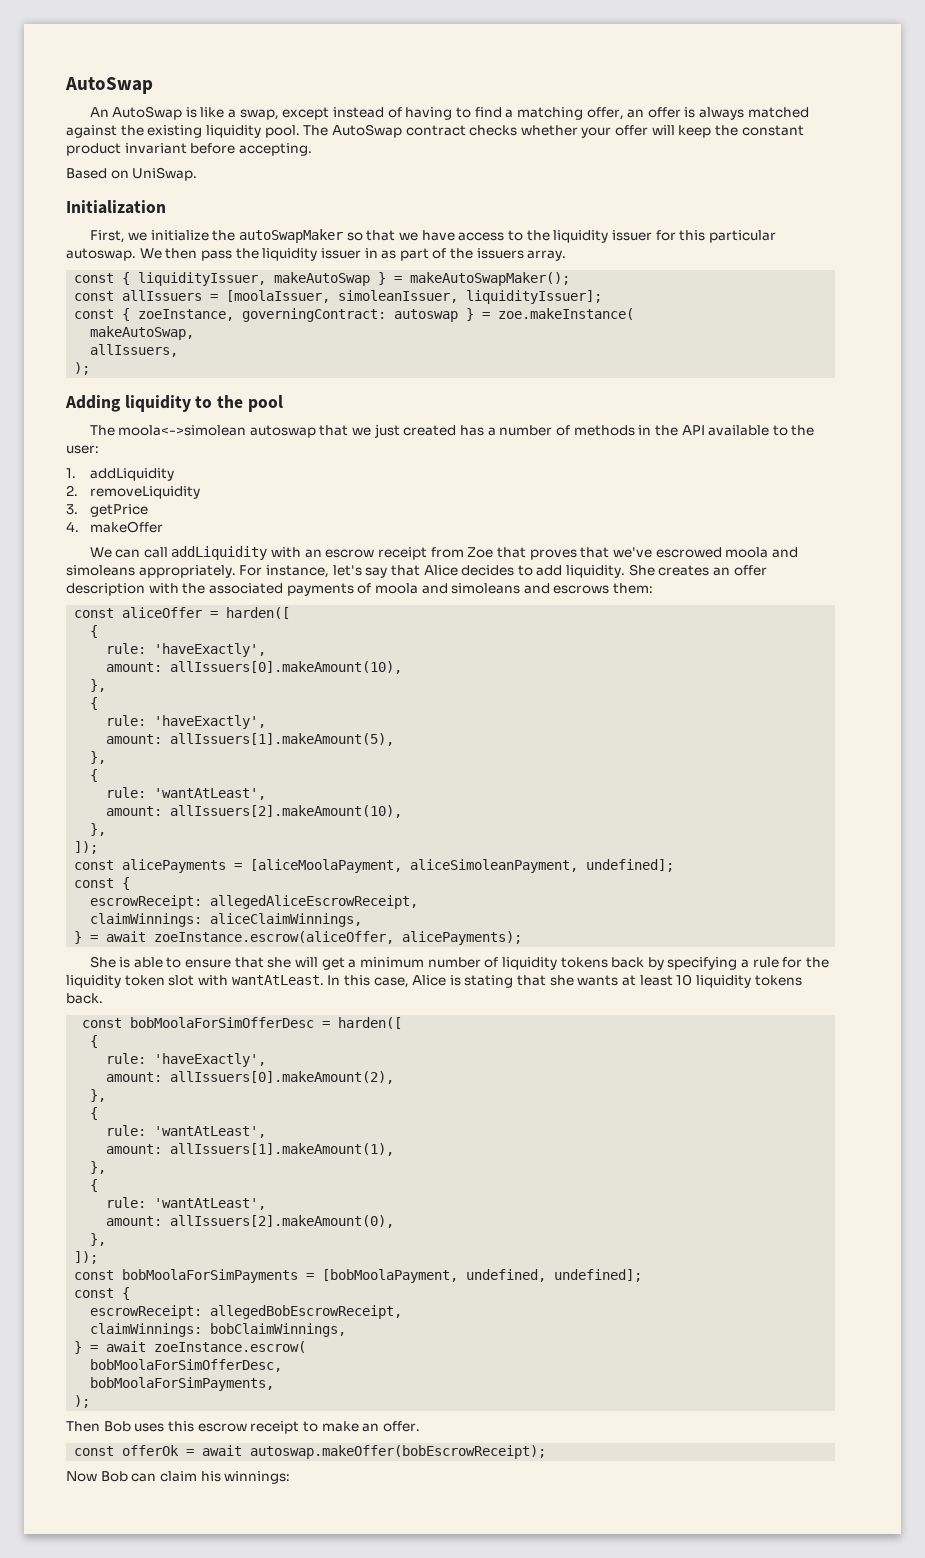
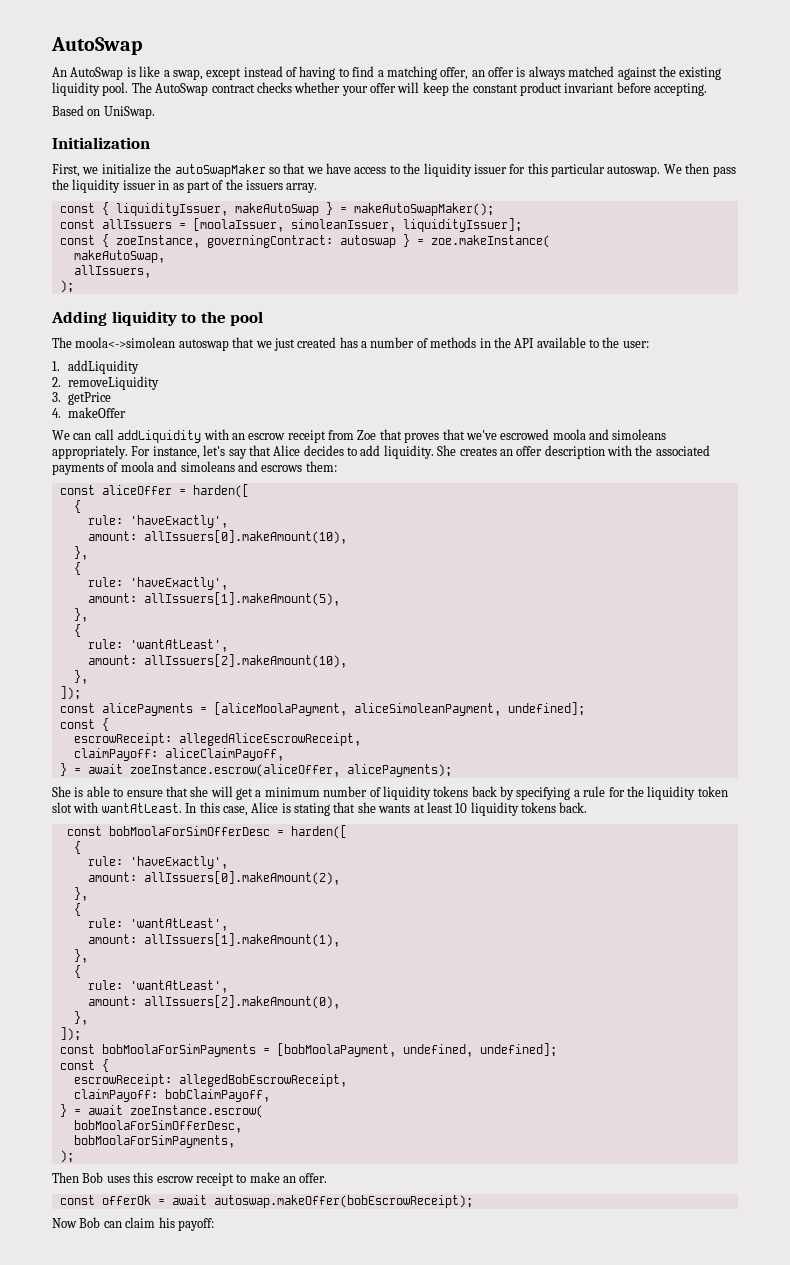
[90,913,363,927] claimWinnings: aliceClaimWinnings, -> [73,748,284,761] claimPayoff: aliceClaimPayoff,
[90,1323,347,1337] claimWinnings: bobClaimWinnings, -> [73,1089,270,1102] claimPayoff: bobClaimPayoff,
[224,1471,291,1484] winnings: -> [177,1218,214,1231] payoff:

